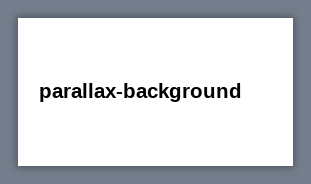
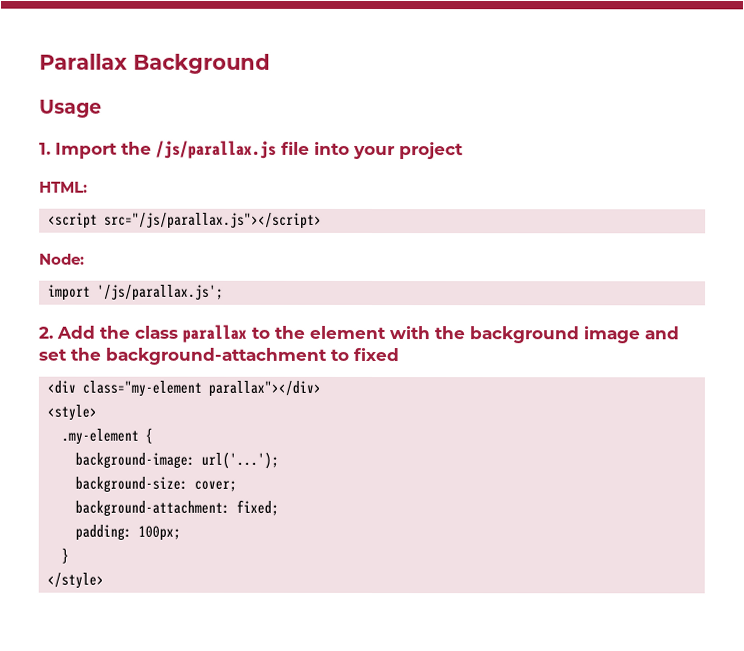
[39,83,242,102] parallax-background -> [39,53,271,74] [39,99,102,118] [39,140,464,160] [39,181,88,193] [48,212,322,229] [39,253,85,265] [48,284,224,301] [38,324,679,344] [38,347,399,365] [47,380,321,397] [47,404,97,421] [61,427,153,445] [75,451,279,469] [75,476,237,493] [75,499,279,517] [75,524,181,541] [61,547,69,564] [47,572,104,589] Parallax Background // Usage // 1. Import the /js/parallax.js file into your project // HTML: // <script src="/js/parallax.js"></script> // Node: // import '/js/parallax.js'; // 2. Add the class parallax to the element with the background image and set the background-attachment to fixed // <div class="my-element parallax"></div> // <style> // .my-element { // background-image: url('...'); // background-size: cover; // background-attachment: fixed; // padding: 100px; // } // </style>

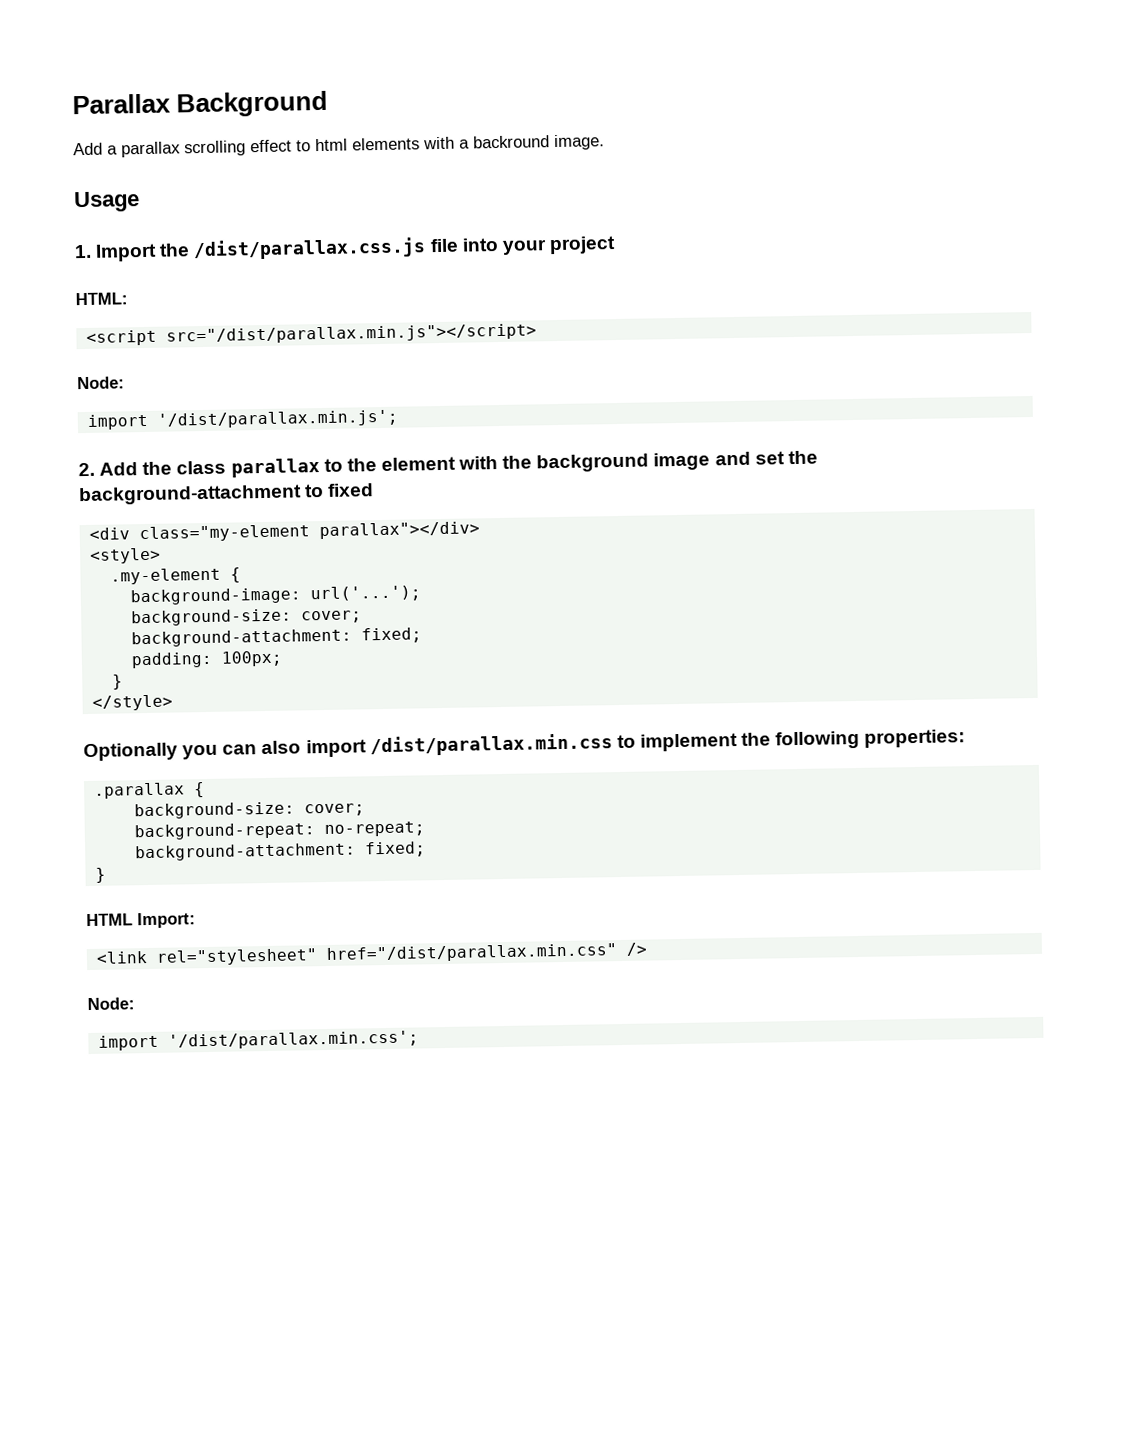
(271, 63) none -> [73,134,605,158] // Add a parallax scrolling effect to html elements with a backround image.
[156,140,277,159] /js/parallax.js -> [193,237,427,261] /dist/parallax.css.js
[104,212,322,229] [39,253,85,265] [48,284,224,301] src="/js/parallax.js"></script> // Node: // import '/js/parallax.js'; -> [165,323,537,345] [77,376,125,390] [86,409,398,430] src="/dist/parallax.min.js"></script> // Node: // import '/dist/parallax.min.js';
(104, 580) none -> [83,729,966,762] [93,782,205,799] [133,801,365,820] [133,821,425,841] [134,841,426,862] [94,867,106,883] [86,912,196,929] [95,942,648,966] [87,997,135,1011] [97,1030,419,1051] // Optionally you can also import /dist/parallax.min.css to implement the following properties: // .parallax { // background-size: cover; // background-repeat: no-repeat; // background-attachment: fixed; // } // HTML Import: // <link rel="stylesheet" href="/dist/parallax.min.css" /> // Node: // import '/dist/parallax.min.css';

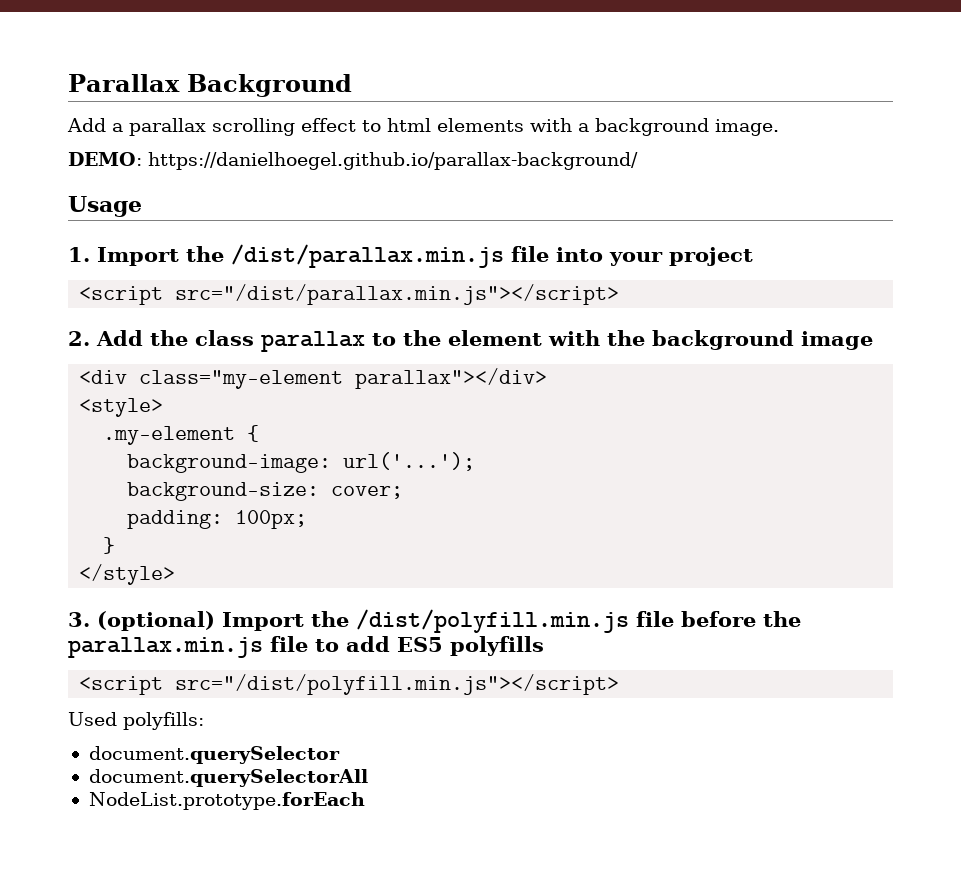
[473,135,550,149] backround -> [595,118,709,136] background
(605, 142) none -> [68,152,638,170] // DEMO: https://danielhoegel.github.io/parallax-background/
[193,237,427,261] /dist/parallax.css.js -> [231,244,504,268] /dist/parallax.min.js
[75,292,128,306] // HTML: -> (753, 256) none
[77,376,125,390] [86,409,398,430] // Node: // import '/dist/parallax.min.js'; -> (620, 294) none
[714,450,818,466] [79,483,375,506] and set the background-attachment to fixed -> (873, 340) none
[130,627,422,648] // background-attachment: fixed; -> (404, 492) none
[83,729,966,762] [93,782,205,799] [133,801,365,820] [133,821,425,841] [134,841,426,862] [94,867,106,883] [86,912,196,929] [95,942,648,966] [87,997,135,1011] [97,1030,419,1051] Optionally you can also import /dist/parallax.min.css to implement the following properties: // .parallax { // background-size: cover; // background-repeat: no-repeat; // background-attachment: fixed; // } // HTML Import: // <link rel="stylesheet" href="/dist/parallax.min.css" /> // Node: // import '/dist/parallax.min.css'; -> [68,609,801,633] [68,636,544,658] [79,674,620,695] [68,712,204,730] [88,746,340,764] [88,769,368,787] [88,792,365,810] 3. (optional) Import the /dist/polyfill.min.js file before the parallax.min.js file to add ES5 polyfills // <script src="/dist/polyfill.min.js"></script> // Used polyfills: // document.querySelector // document.querySelectorAll // NodeList.prototype.forEach

